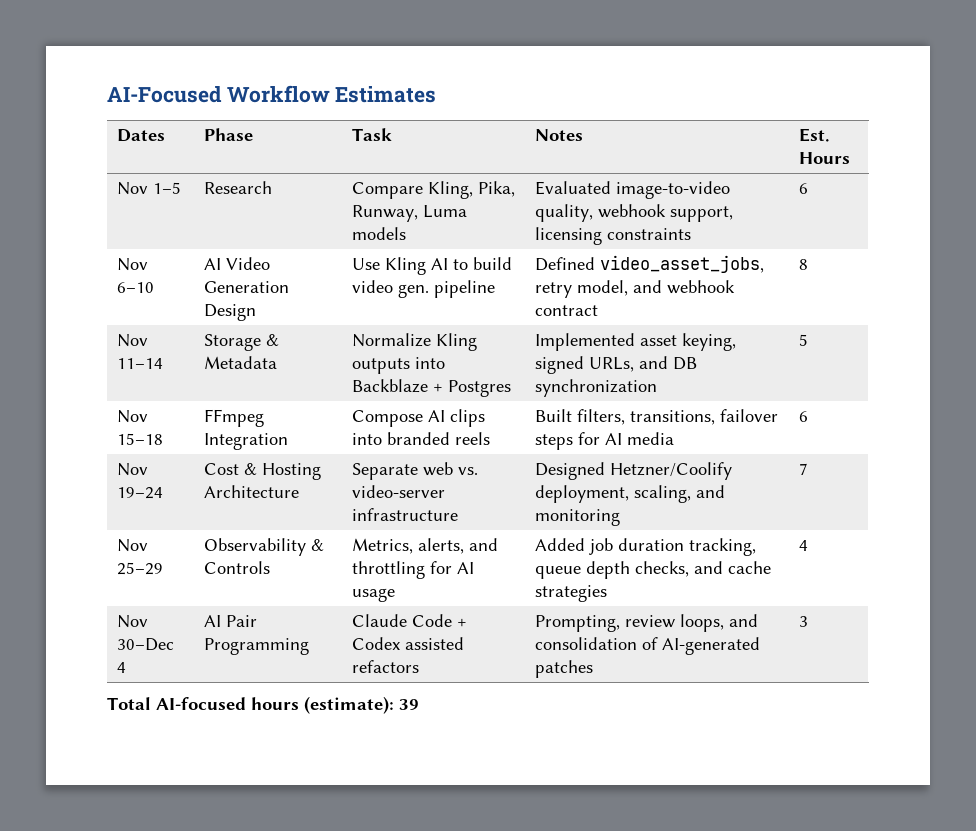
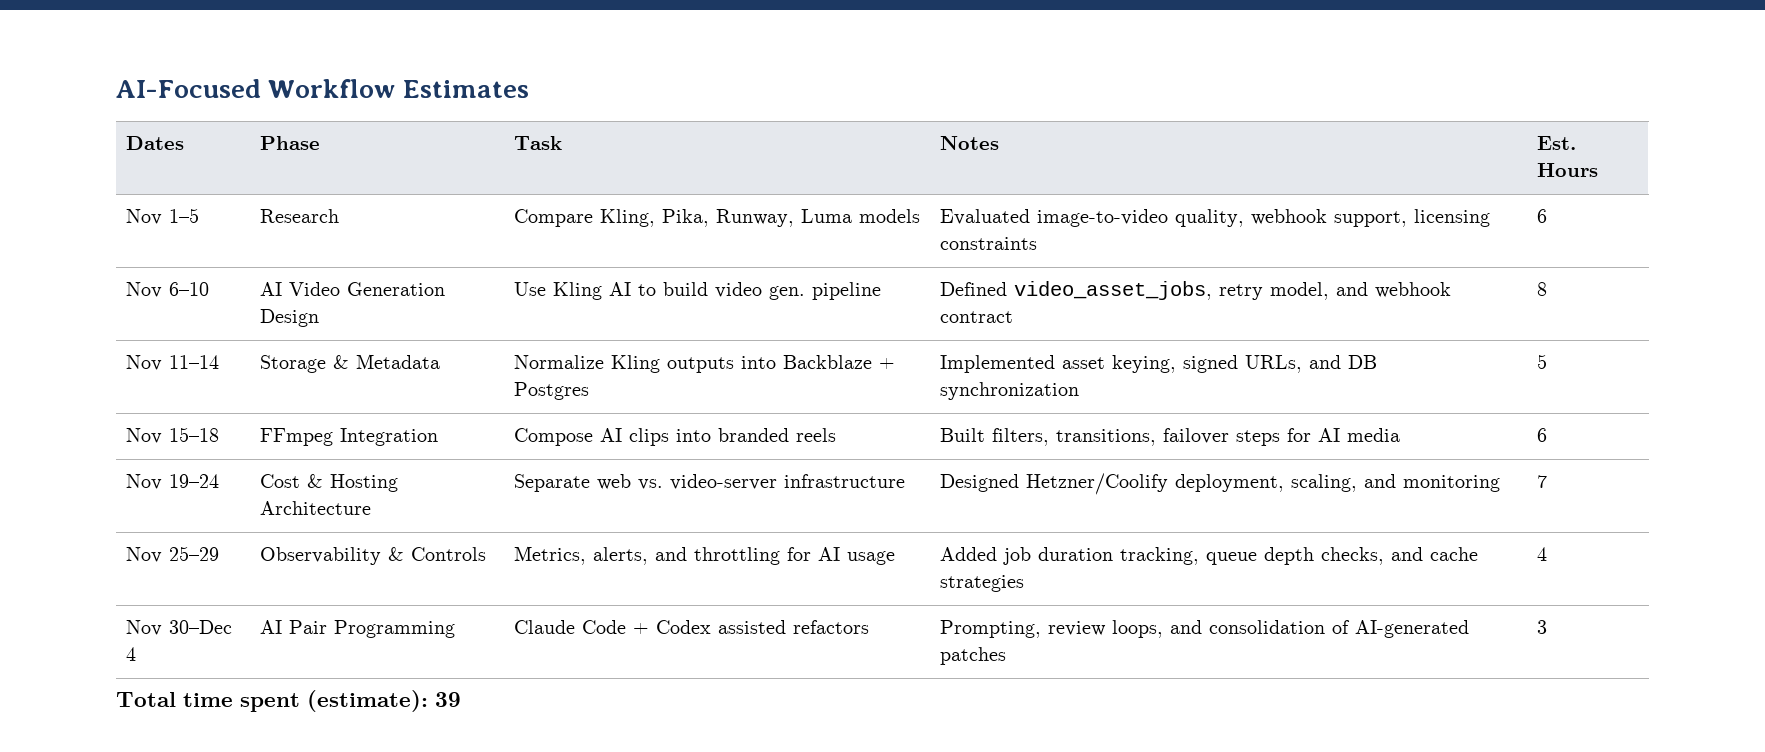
[156,697,299,710] AI-focused hours -> [183,693,300,712] time spent

